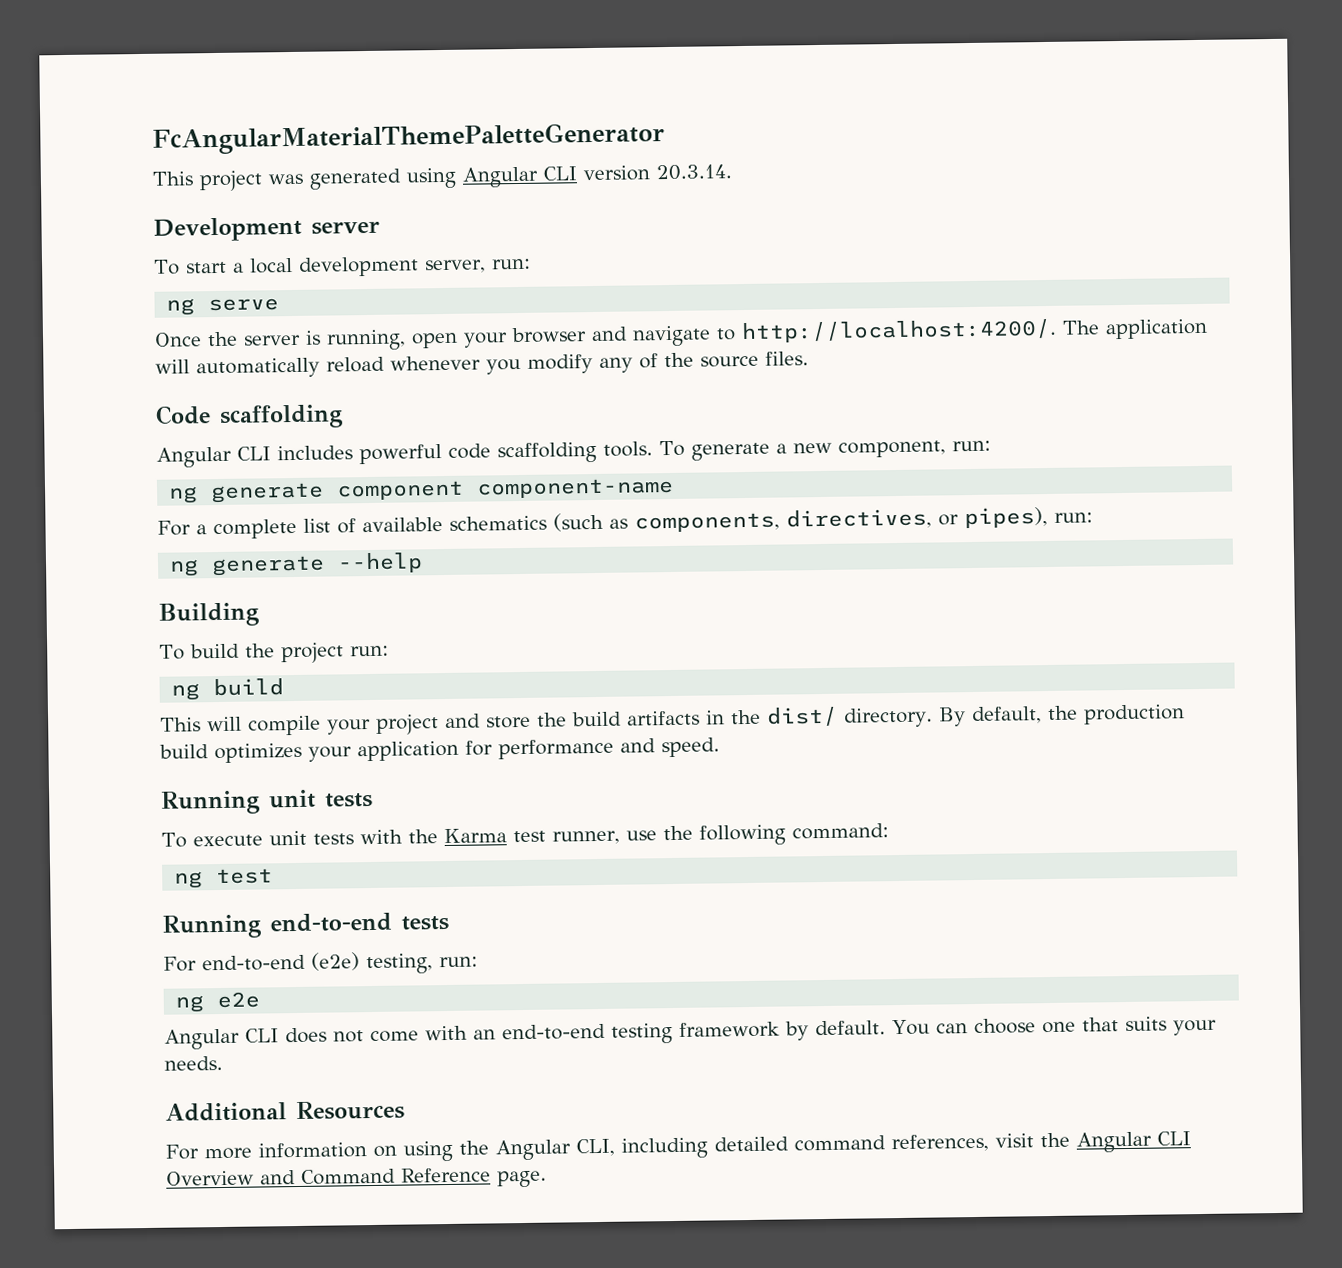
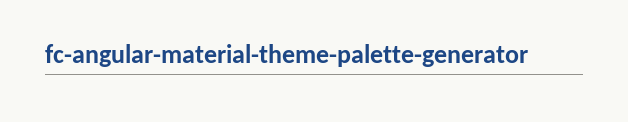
[152,122,665,155] [152,164,732,192] [153,216,380,242] [153,256,531,277] [166,298,280,316] [154,318,1208,351] [155,351,809,379] [155,404,343,429] [156,440,991,468] [169,477,675,504] [157,506,1093,540] [169,552,424,577] [158,602,259,627] [159,642,389,664] [171,678,285,701] [160,704,1185,736] [159,737,720,764] [161,789,373,815] [161,823,889,848] [174,868,274,889] [162,912,449,939] [163,952,478,975] [175,991,261,1013] [164,1016,1217,1050] [164,1055,223,1071] [165,1100,405,1122] [165,1131,1191,1162] [166,1167,547,1188] FcAngularMaterialThemePaletteGenerator // This project was generated using Angular CLI version 20.3.14. // Development server // To start a local development server, run: // ng serve // Once the server is running, open your browser and navigate to http://localhost:4200/. The application will automatically reload whenever you modify any of the source files. // Code scaffolding // Angular CLI includes powerful code scaffolding tools. To generate a new component, run: // ng generate component component-name // For a complete list of available schematics (such as components, directives, or pipes), run: // ng generate --help // Building // To build the project run: // ng build // This will compile your project and store the build artifacts in the dist/ directory. By default, the production build optimizes your application for performance and speed. // Running unit tests // To execute unit tests with the Karma test runner, use the following command: // ng test // Running end-to-end tests // For end-to-end (e2e) testing, run: // ng e2e // Angular CLI does not come with an end-to-end testing framework by default. You can choose one that suits your needs. // Additional Resources // For more information on using the Angular CLI, including detailed command references, visit the Angular CLI Overview and Command Reference page. -> [45,44,528,67] fc-angular-material-theme-palette-generator

